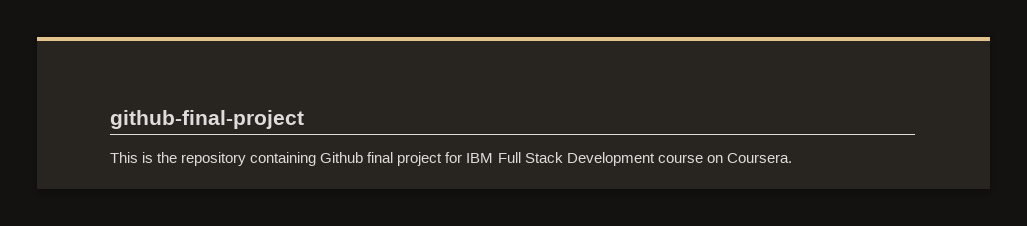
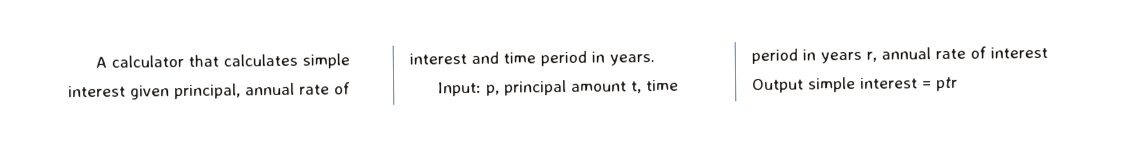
[110,110,304,129] [110,152,792,166] github-final-project // This is the repository containing Github final project for IBM Full Stack Development course on Coursera. -> [94,53,350,69] [68,82,351,100] [409,50,655,67] [437,79,679,97] [751,46,1048,65] [752,76,958,94] A calculator that calculates simple interest given principal, annual rate of interest and time period in years. // Input: p, principal amount t, time period in years r, annual rate of interest Output simple interest = ptr

